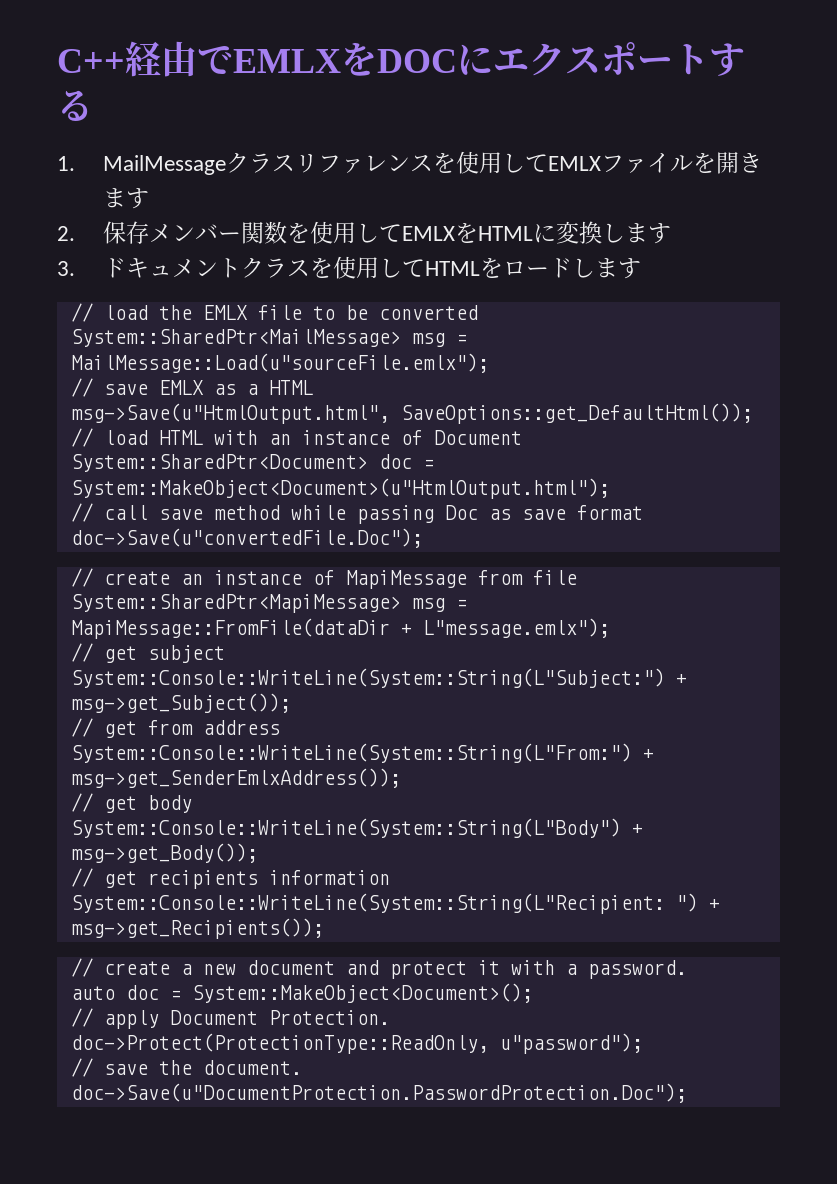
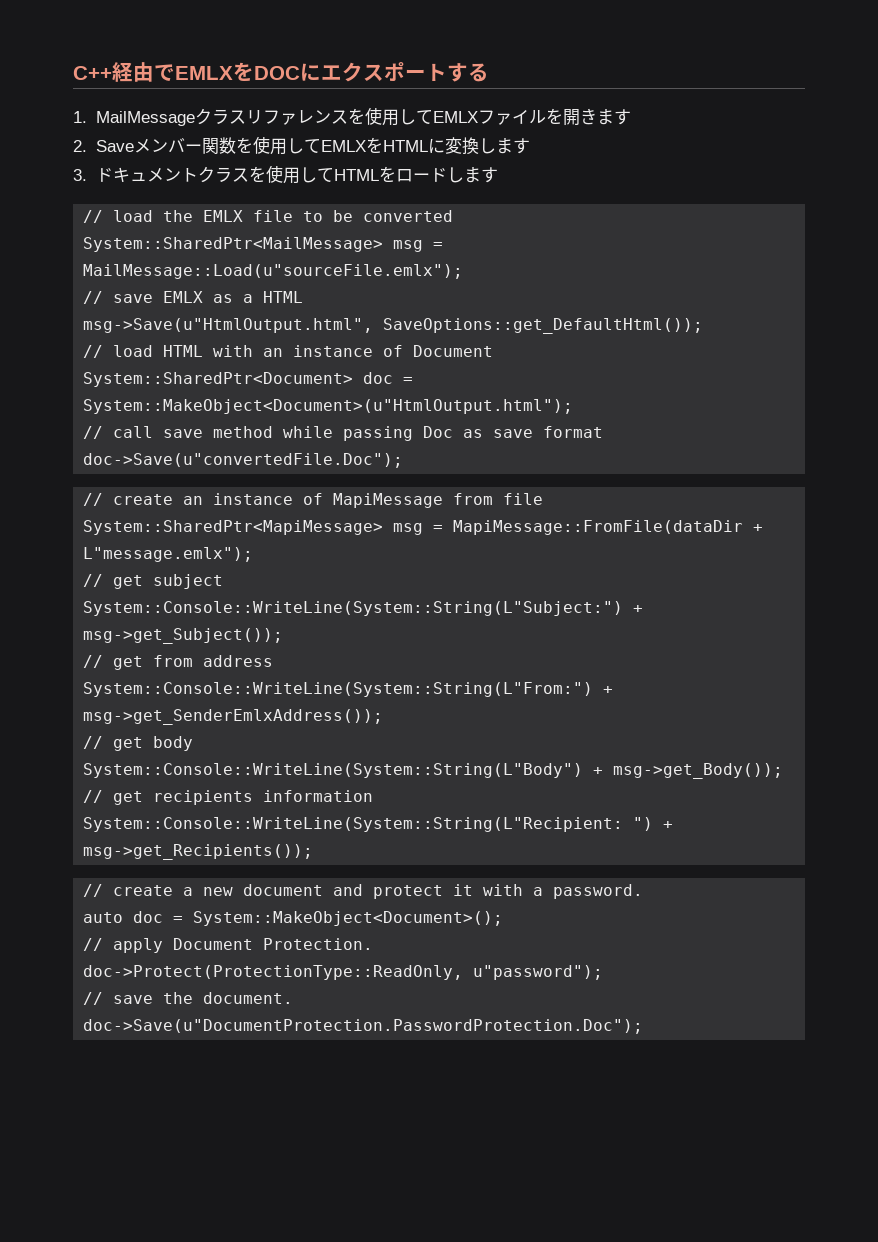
[102,221,149,244] 保存 -> [95,140,134,152] Save

